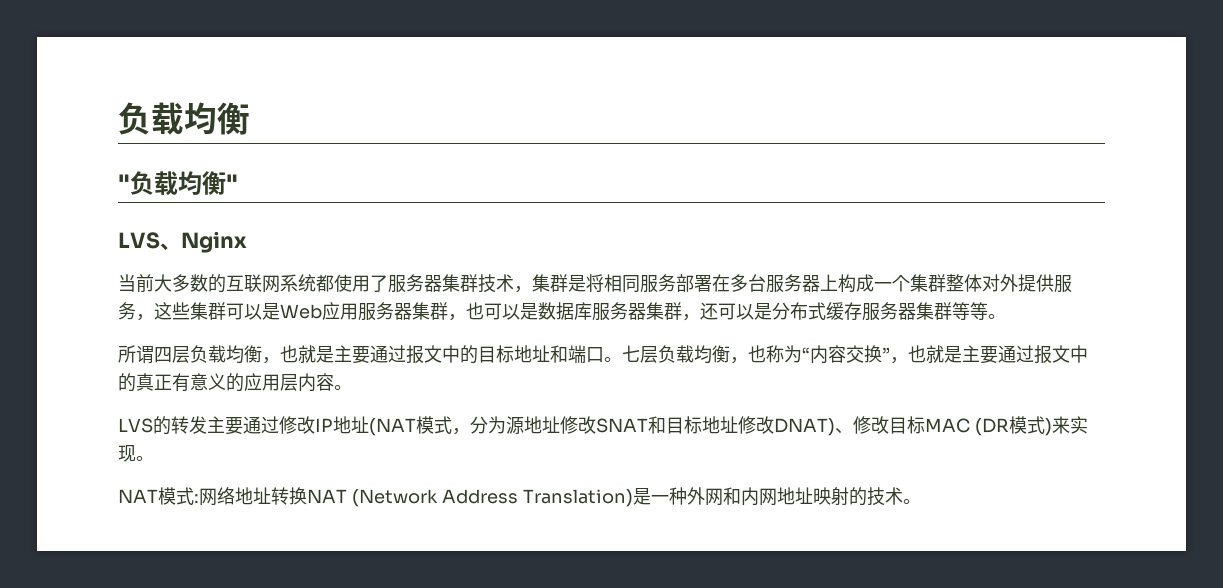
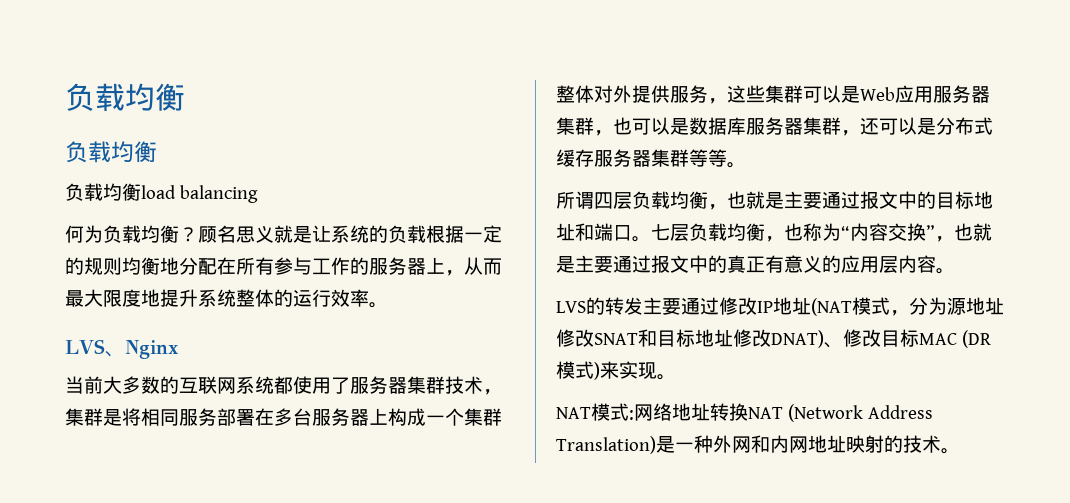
[118,102,250,135] [118,171,238,196] 负载均衡 // "负载均衡" -> [65,83,185,111] [65,141,157,163] [65,183,258,203] [65,225,502,243] [65,257,502,276] [65,289,388,308] 负载均衡 // 负载均衡 // 负载均衡load balancing // 何为负载均衡？顾名思义就是让系统的负载根据一定的规则均衡地分配在所有参与工作的服务器上，从而最大限度地提升系统整体的运行效率。

